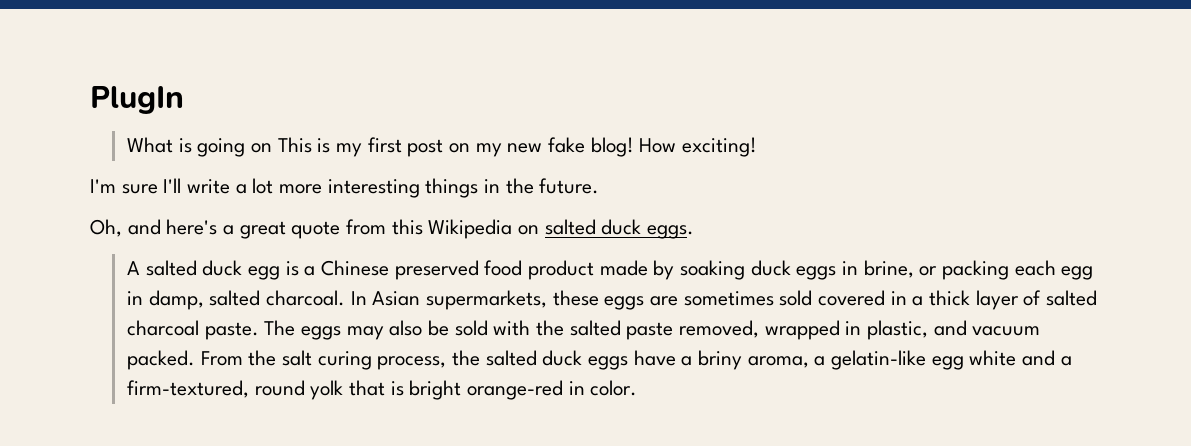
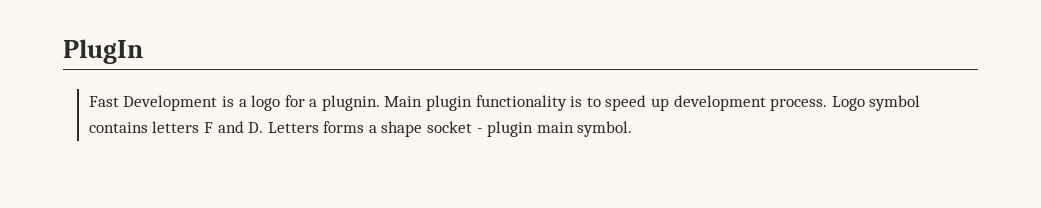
[126,137,758,157] [90,178,600,198] [90,219,695,239] [126,260,1094,280] [126,290,1098,310] [126,320,1041,340] [126,350,1072,370] [126,380,638,400] What is going on This is my first post on my new fake blog! How exciting! // I'm sure I'll write a lot more interesting things in the future. // Oh, and here's a great quote from this Wikipedia on salted duck eggs. // A salted duck egg is a Chinese preserved food product made by soaking duck eggs in brine, or packing each egg in damp, salted charcoal. In Asian supermarkets, these eggs are sometimes sold covered in a thick layer of salted charcoal paste. The eggs may also be sold with the salted paste removed, wrapped in plastic, and vacuum packed. From the salt curing process, the salted duck eggs have a briny aroma, a gelatin-like egg white and a firm-textured, round yolk that is bright orange-red in color. -> [88,95,921,111] [88,121,633,137] Fast Development is a logo for a plugnin. Main plugin functionality is to speed up development process. Logo symbol contains letters F and D. Letters forms a shape socket - plugin main symbol.

